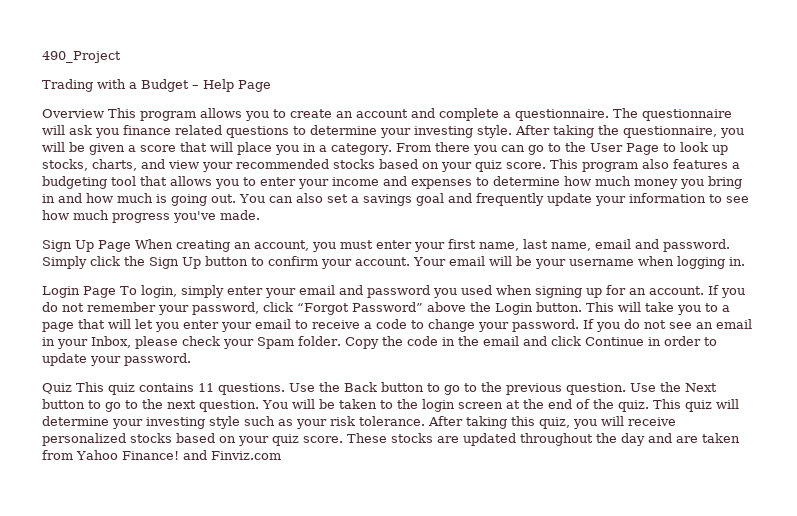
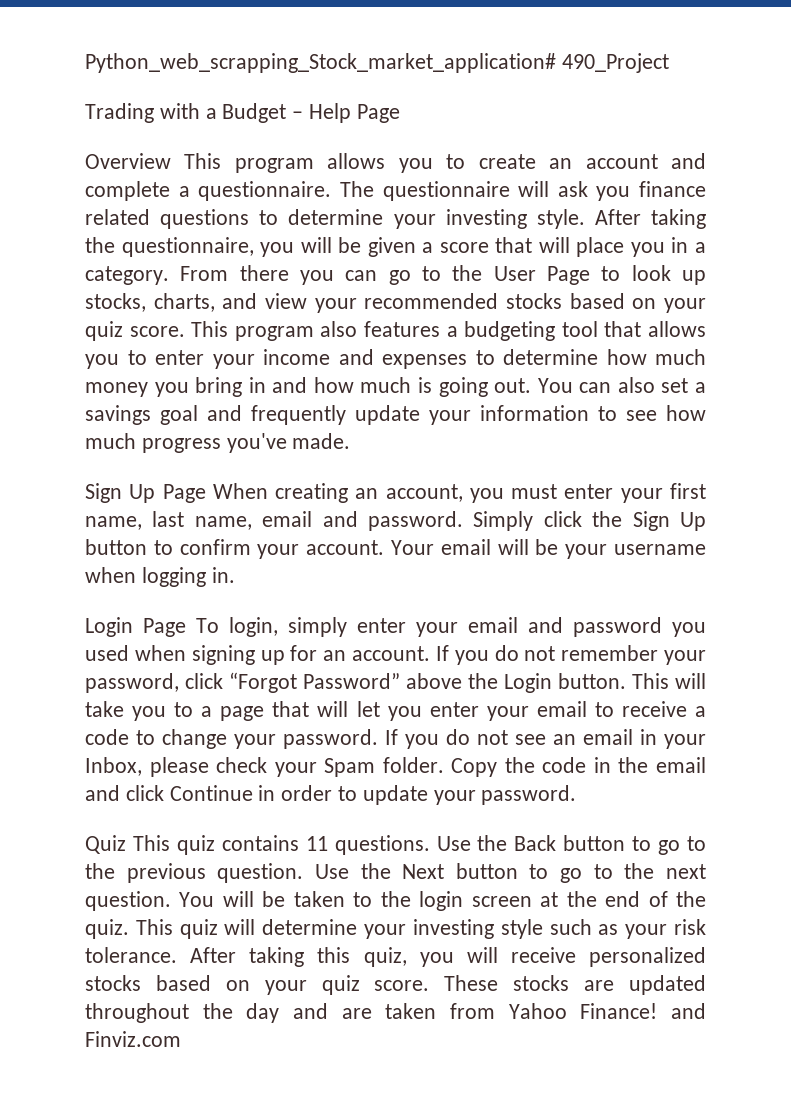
(42, 57) none -> [85,53,556,73] Python_web_scrapping_Stock_market_application#

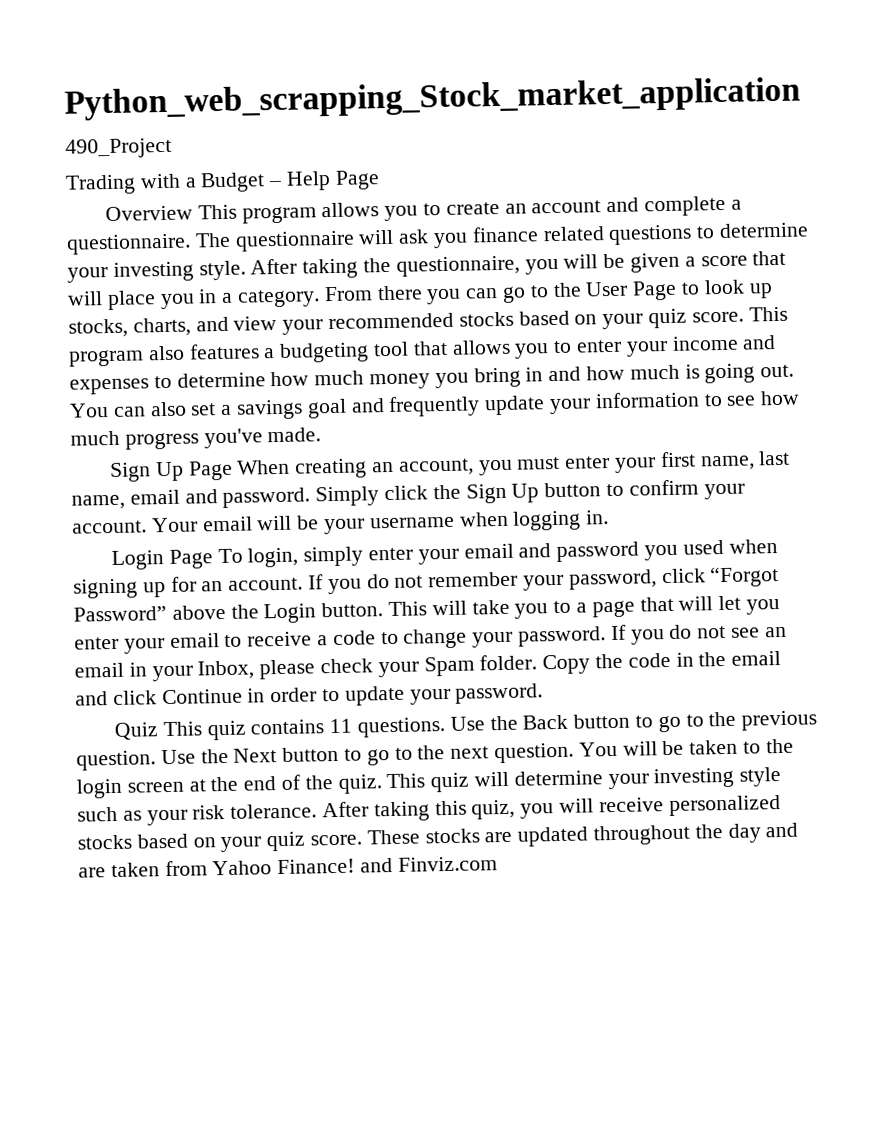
[85,53,556,73] Python_web_scrapping_Stock_market_application# -> [64,76,801,121] Python_web_scrapping_Stock_market_application //

